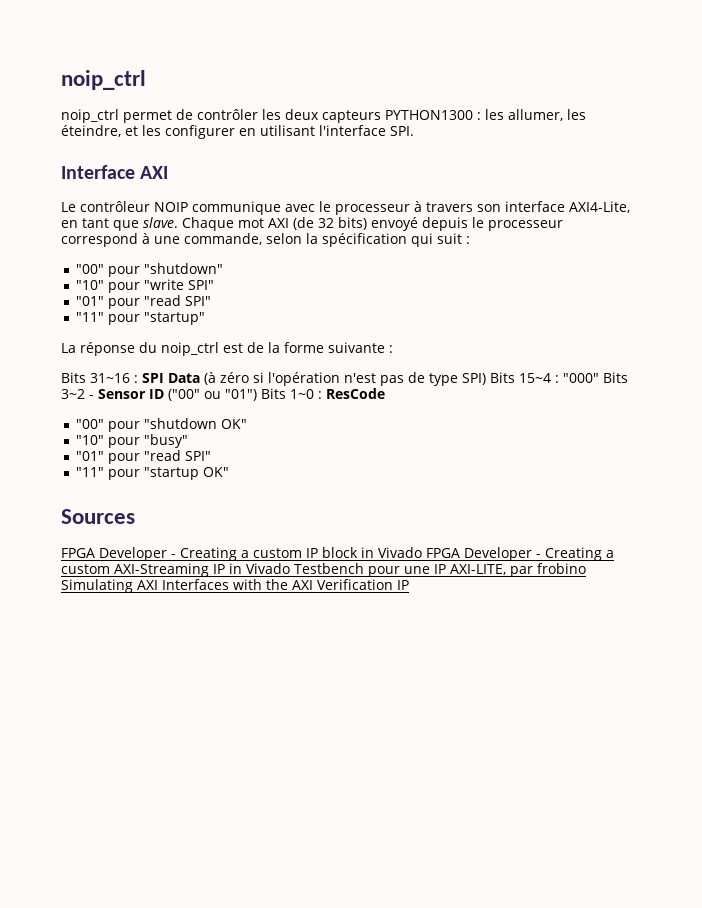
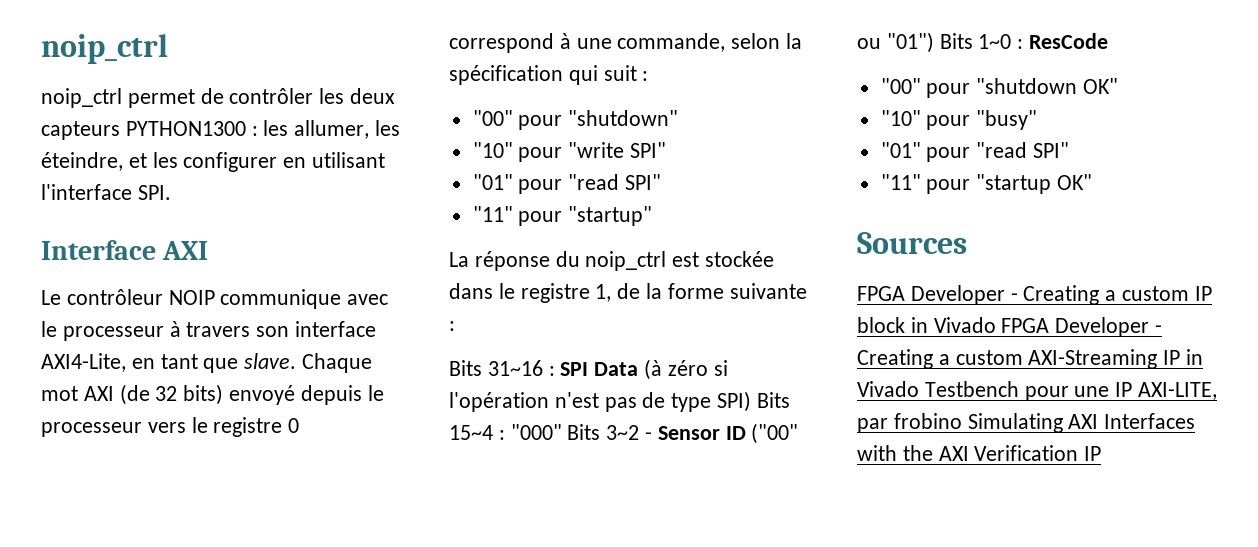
(563, 225) none -> [147,417,300,437] vers le registre 0
(243, 348) none -> [705,251,775,267] [449,283,612,303] stockée dans le registre 1,

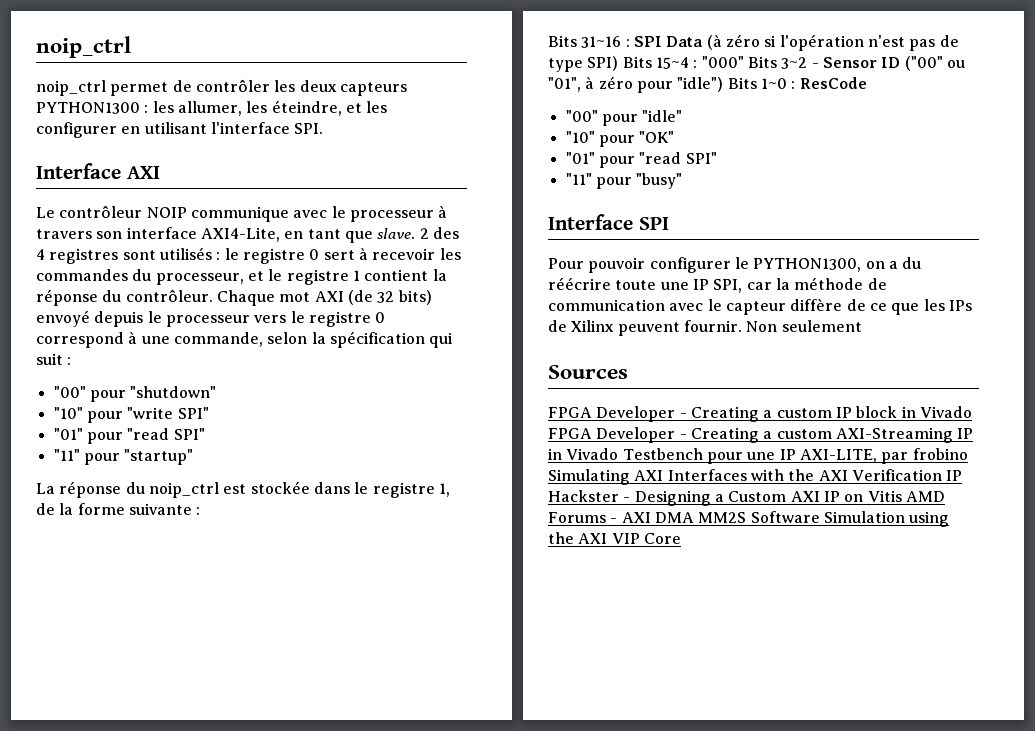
(297, 361) none -> [419,227,459,239] [36,247,461,264] [36,269,447,285] [36,289,213,306] 2 des 4 registres sont utilisés : le registre 0 sert à recevoir les commandes du processeur, et le registre 1 contient la réponse du contrôleur.
[886,32,934,53] "01") -> [548,76,724,93] "01", à zéro pour "idle")
[976,78,1119,94] [880,110,1038,130] [880,142,1070,162] [880,174,1093,194] "shutdown OK" // "10" pour "busy" // "01" pour "read SPI" // "11" pour "startup OK" -> [642,110,683,122] [565,131,675,147] [565,152,717,168] [565,173,683,189] [548,214,669,230] [548,257,922,273] [548,277,887,293] [548,299,972,315] [548,320,862,336] "idle" // "10" pour "OK" // "01" pour "read SPI" // "11" pour "busy" // Interface SPI // Pour pouvoir configurer le PYTHON1300, on a du réécrire toute une IP SPI, car la méthode de communication avec le capteur diffère de ce que les IPs de Xilinx peuvent fournir. Non seulement
(1102, 453) none -> [548,490,945,506] [548,511,950,527] [548,532,681,544] Hackster - Designing a Custom AXI IP on Vitis AMD Forums - AXI DMA MM2S Software Simulation using the AXI VIP Core

